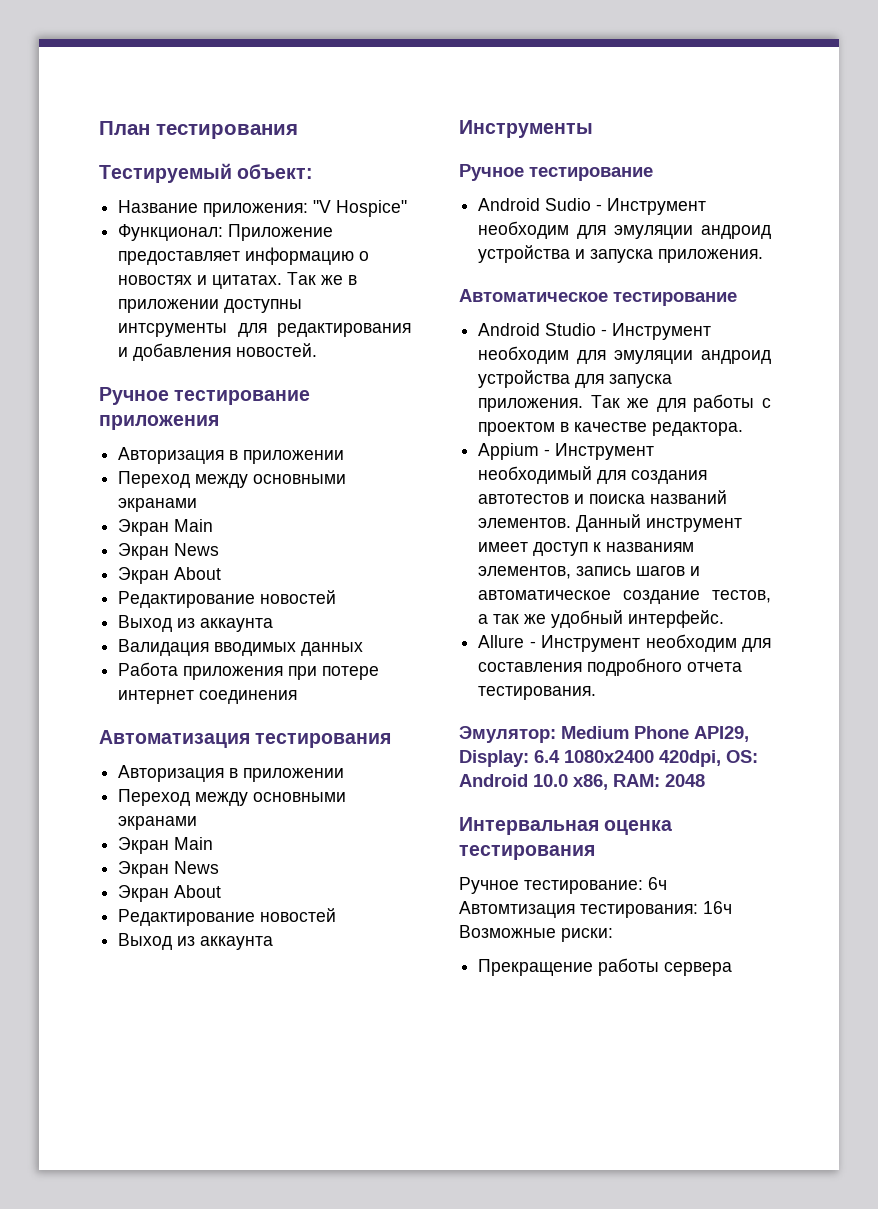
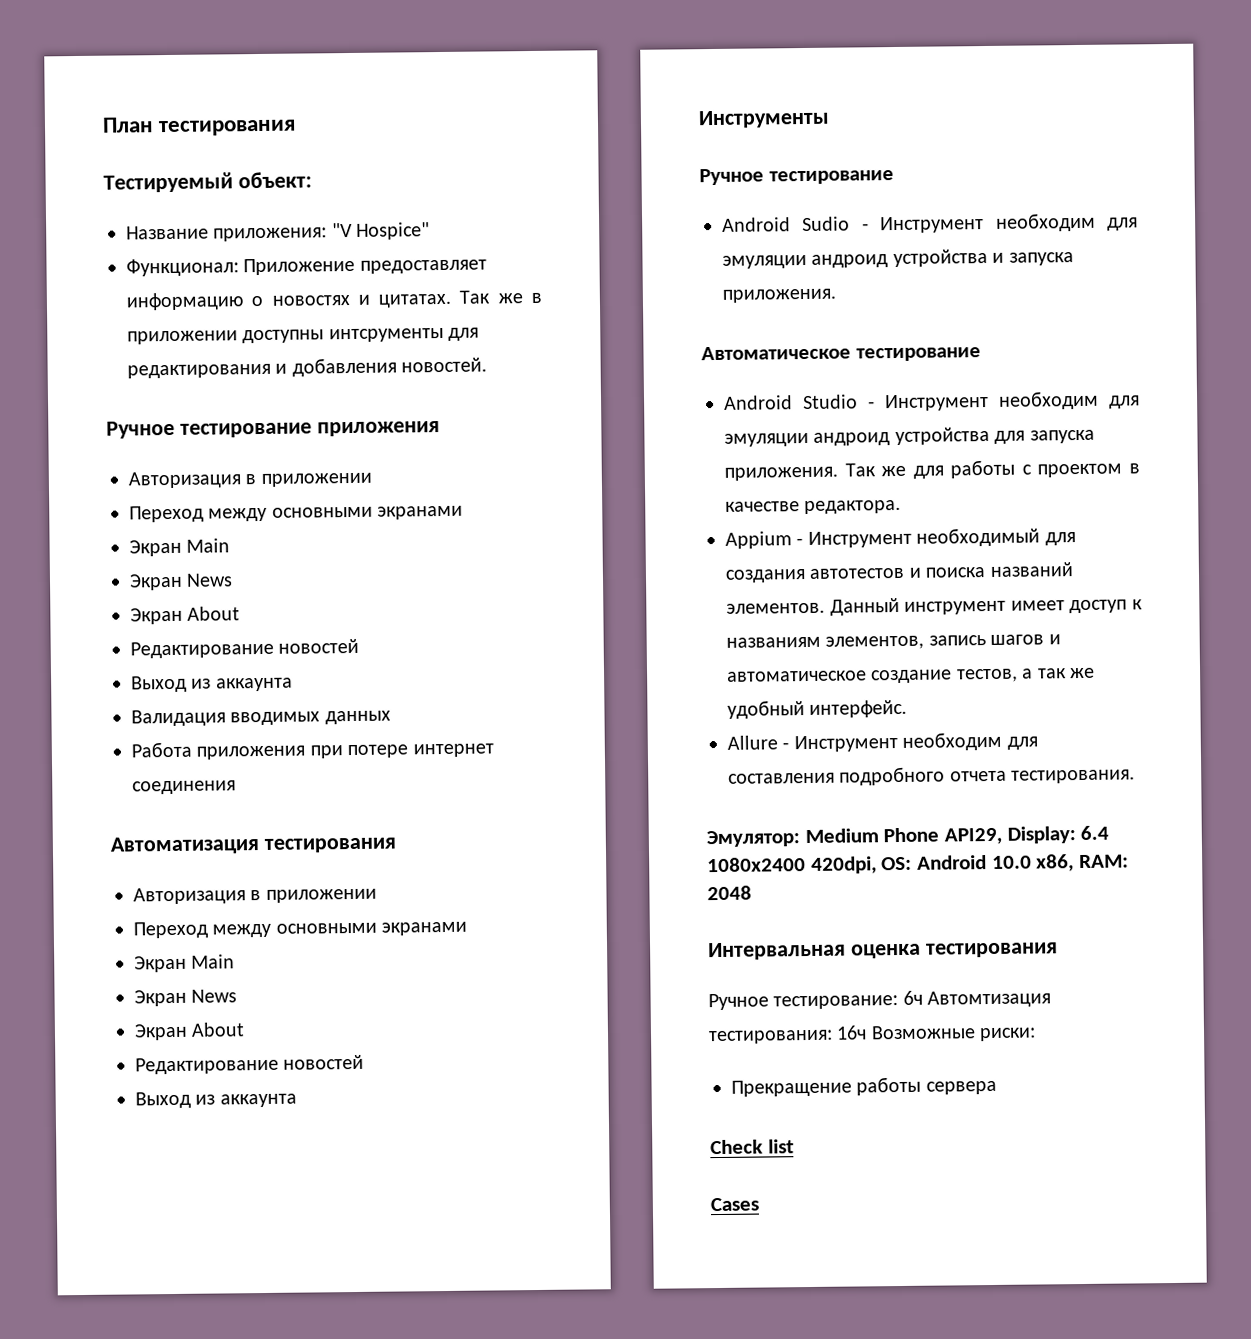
(733, 969) none -> [710,1139,794,1155] [710,1197,759,1212] // Check list // Cases

